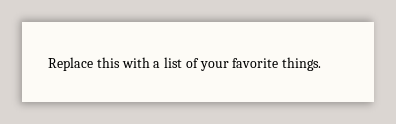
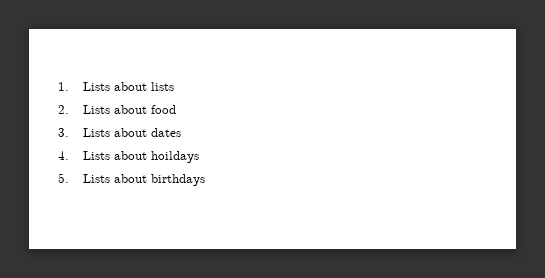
[48,57,322,71] Replace this with a list of your favorite things. -> [58,82,175,91] [58,105,177,114] [58,128,182,137] [58,151,200,163] [58,173,206,186] 1. Lists about lists // 2. Lists about food // 3. Lists about dates // 4. Lists about hoildays // 5. Lists about birthdays

